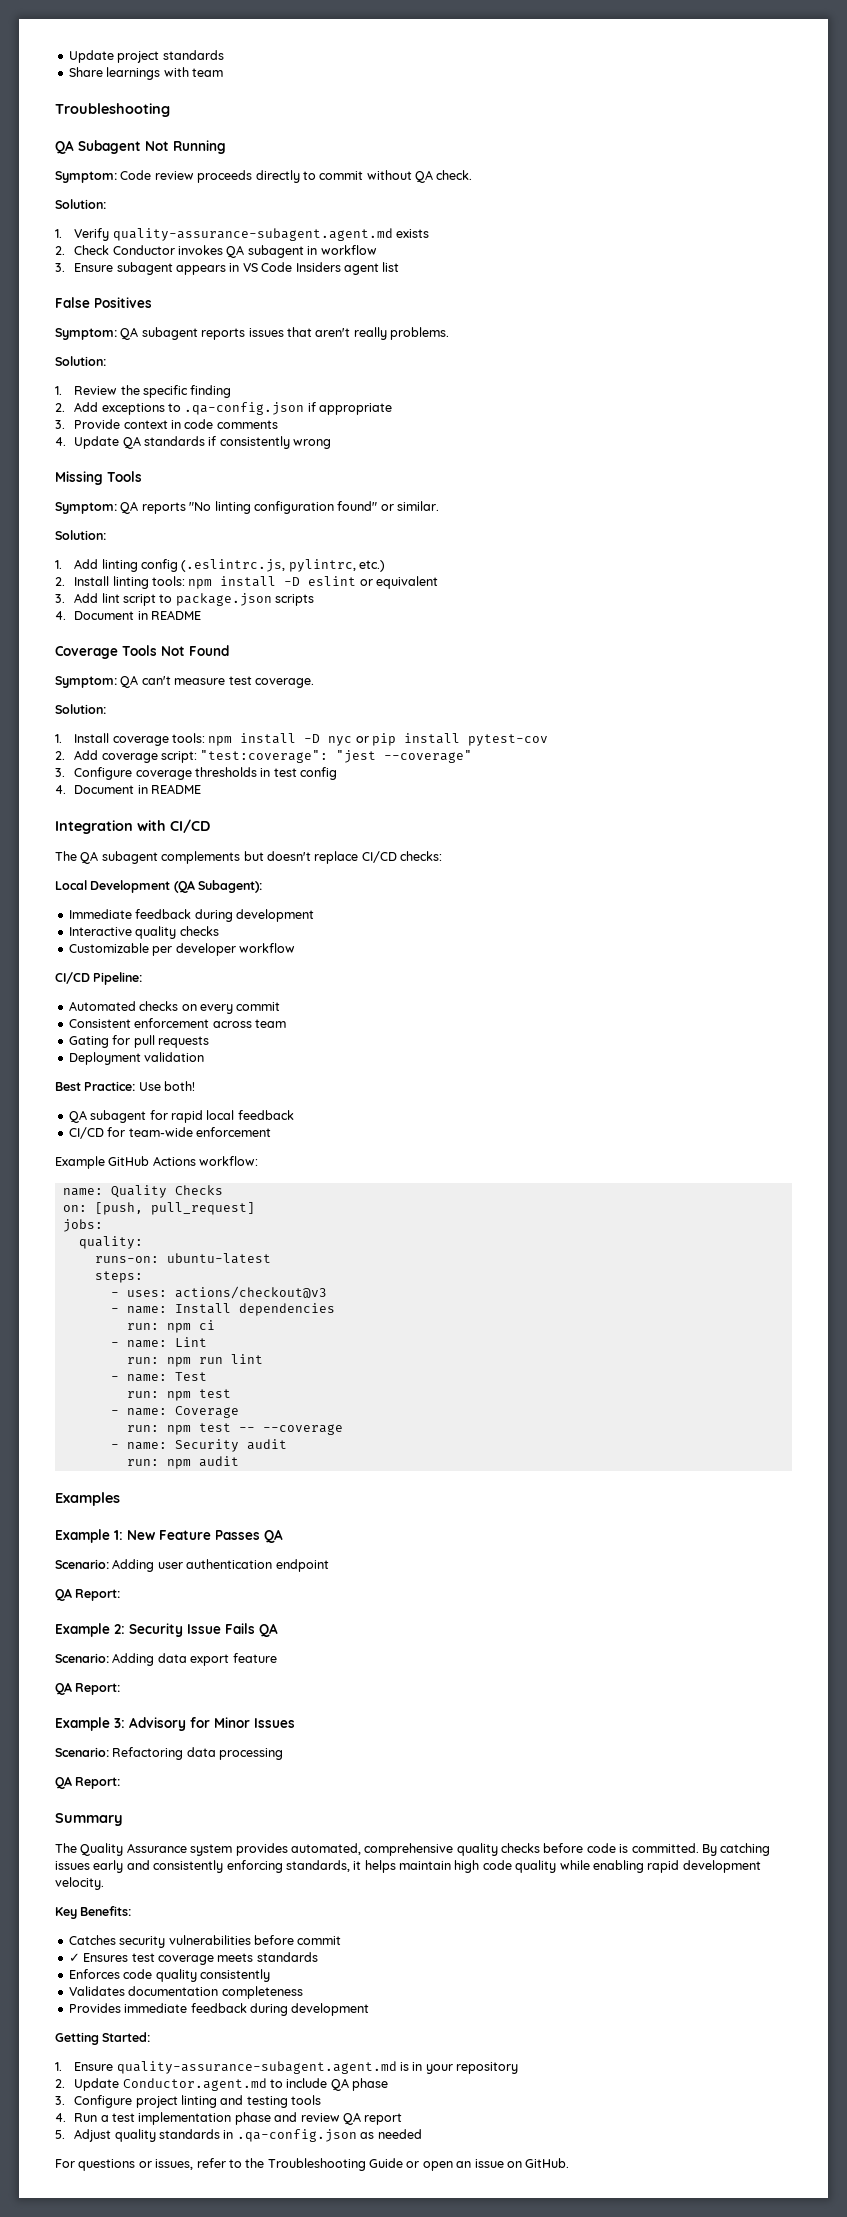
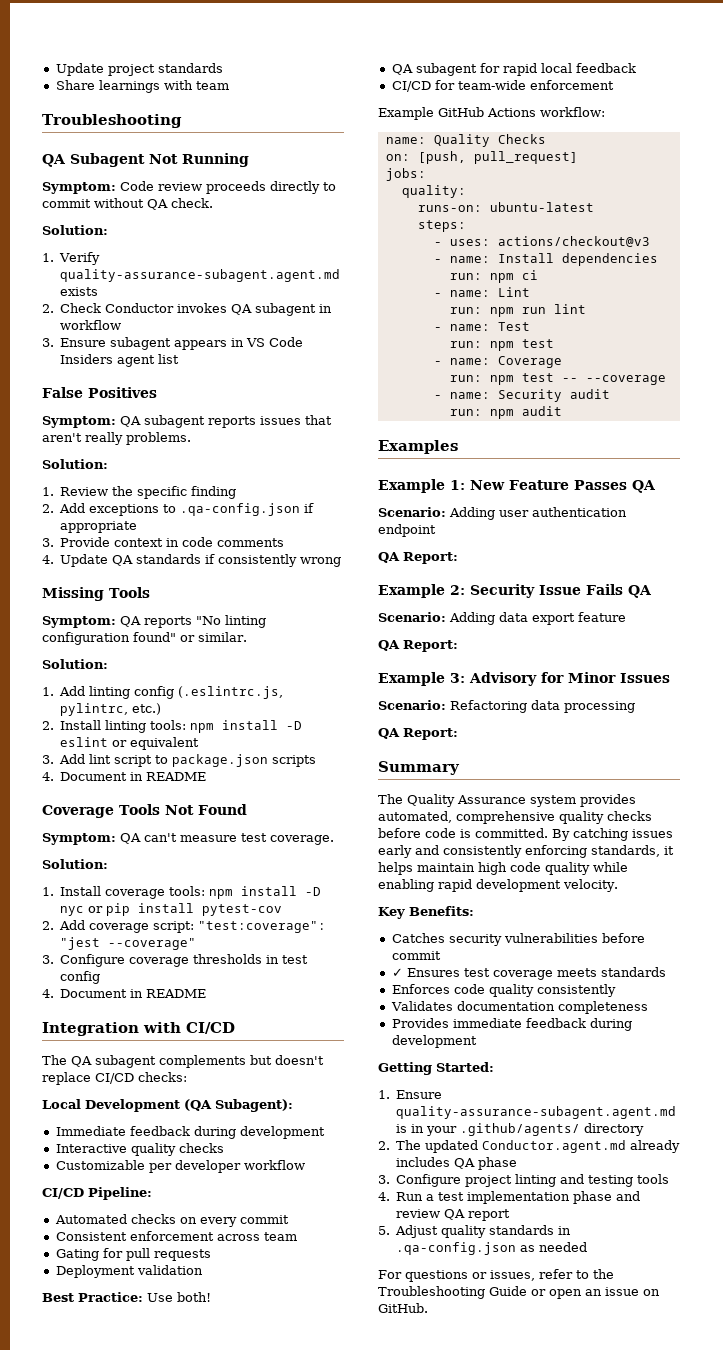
[456,2062,519,2074] [55,2078,328,2091] repository // 2. Update Conductor.agent.md to include -> [460,1123,645,1136] [378,1140,681,1153] [396,1157,451,1167] .github/agents/ directory // 2. The updated Conductor.agent.md already includes

